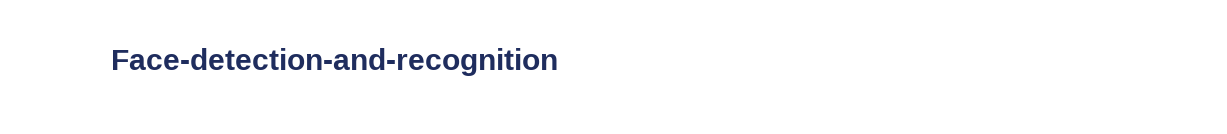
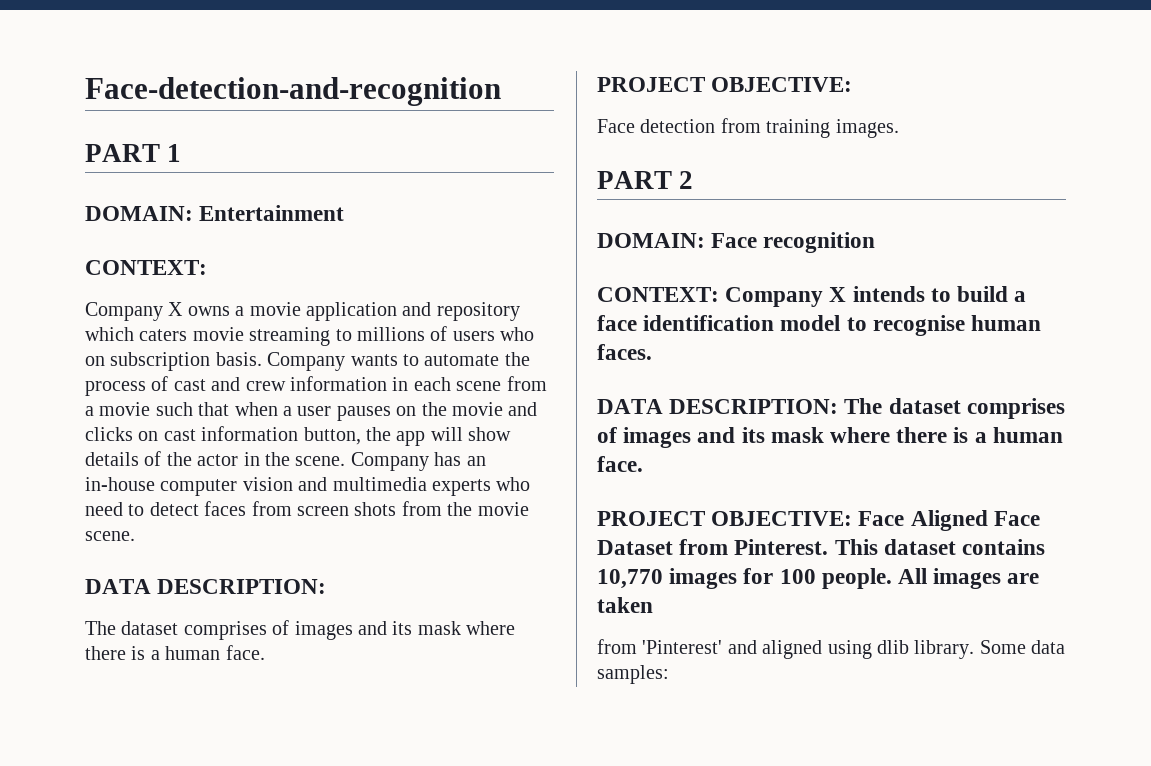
(558, 62) none -> [85,144,182,162] [85,205,345,221] [85,260,207,275] [85,302,520,321] [85,326,535,346] [85,352,530,371] [85,376,547,396] [85,402,538,421] [85,426,512,446] [85,451,486,471] [85,477,531,496] [85,501,529,516] [85,531,135,541] [85,579,327,594] [85,620,516,640] [85,645,265,660] [597,77,853,92] [597,118,899,138] [597,171,694,189] [597,232,876,253] [597,286,1027,307] [597,315,1042,336] [597,344,652,360] [597,398,1065,419] [597,427,1063,448] [597,456,643,472] [597,510,1040,531] [597,539,1046,555] [597,568,1040,589] [597,597,653,613] [597,639,1066,659] [597,665,669,684] // PART 1 // DOMAIN: Entertainment // CONTEXT: // Company X owns a movie application and repository which caters movie streaming to millions of users who on subscription basis. Company wants to automate the process of cast and crew information in each scene from a movie such that when a user pauses on the movie and clicks on cast information button, the app will show details of the actor in the scene. Company has an in-house computer vision and multimedia experts who need to detect faces from screen shots from the movie scene. // DATA DESCRIPTION: // The dataset comprises of images and its mask where there is a human face. // PROJECT OBJECTIVE: // Face detection from training images. // PART 2 // DOMAIN: Face recognition // CONTEXT: Company X intends to build a face identification model to recognise human faces. // DATA DESCRIPTION: The dataset comprises of images and its mask where there is a human face. // PROJECT OBJECTIVE: Face Aligned Face Dataset from Pinterest. This dataset contains 10,770 images for 100 people. All images are taken // from 'Pinterest' and aligned using dlib library. Some data samples:

